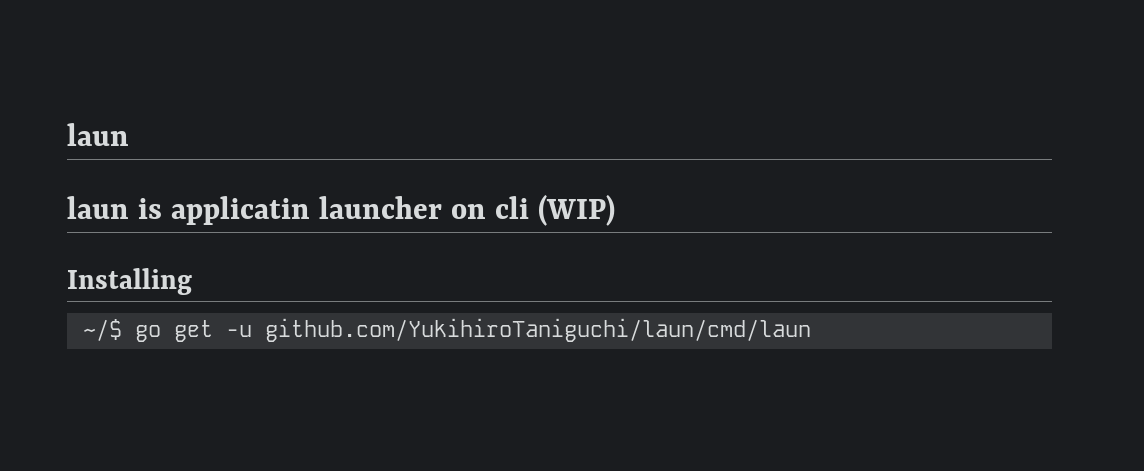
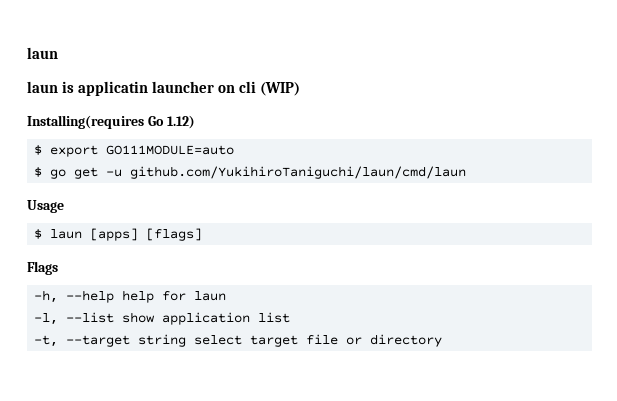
[67,268,192,295] [82,318,811,342] Installing // ~/$ go get -u github.com/YukihiroTaniguchi/laun/cmd/laun -> [27,115,195,129] [34,145,235,157] [34,166,467,179] [27,200,64,213] [34,228,203,241] [27,261,58,275] [34,290,227,303] [34,312,291,325] [34,334,443,347] Installing(requires Go 1.12) // $ export GO111MODULE=auto // $ go get -u github.com/YukihiroTaniguchi/laun/cmd/laun // Usage // $ laun [apps] [flags] // Flags // -h, --help help for laun // -l, --list show application list // -t, --target string select target file or directory

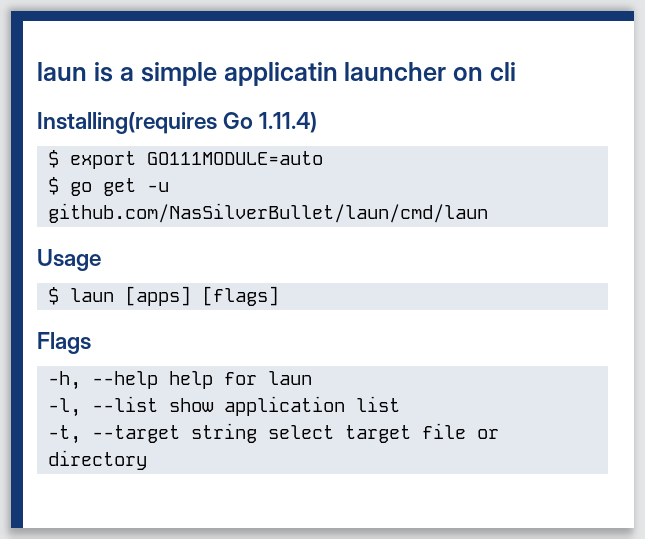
[27,47,58,59] [27,81,75,93] laun // laun is -> [37,62,217,86] laun is a simple
[260,82,301,96] (WIP) -> (517, 71) none
[166,115,195,129] 1.12) -> [259,112,318,133] 1.11.4)
[130,166,467,179] github.com/YukihiroTaniguchi/laun/cmd/laun -> [47,203,488,223] github.com/NasSilverBullet/laun/cmd/laun

